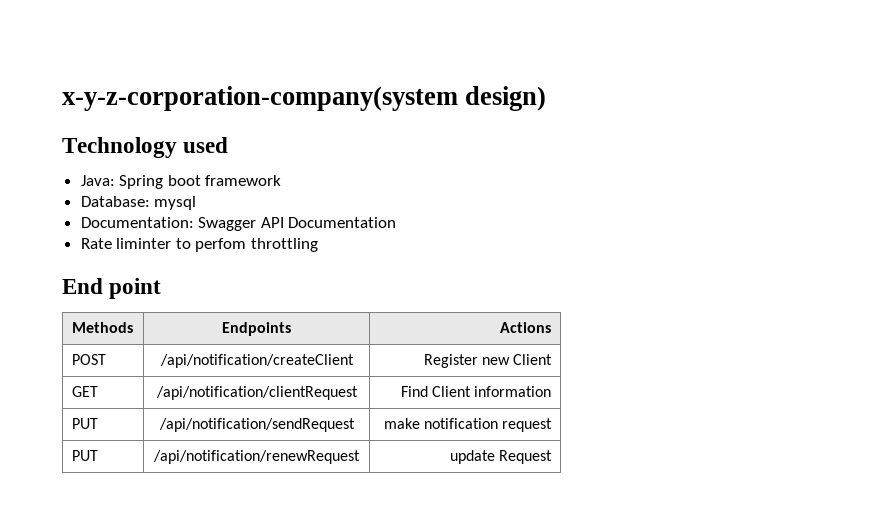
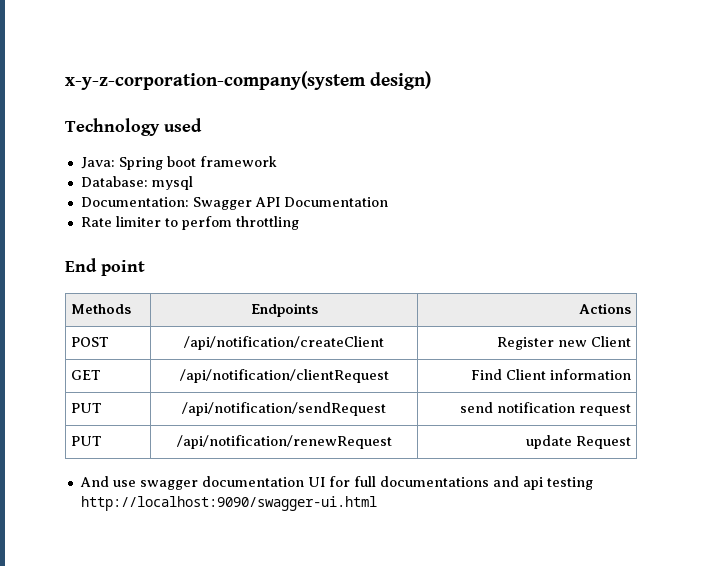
[116,238,172,249] liminter -> [115,216,161,227] limiter
[383,418,420,429] make -> [459,402,493,413] send
(553, 457) none -> [79,476,593,490] [80,496,377,511] // And use swagger documentation UI for full documentations and api testing http://localhost:9090/swagger-ui.html

